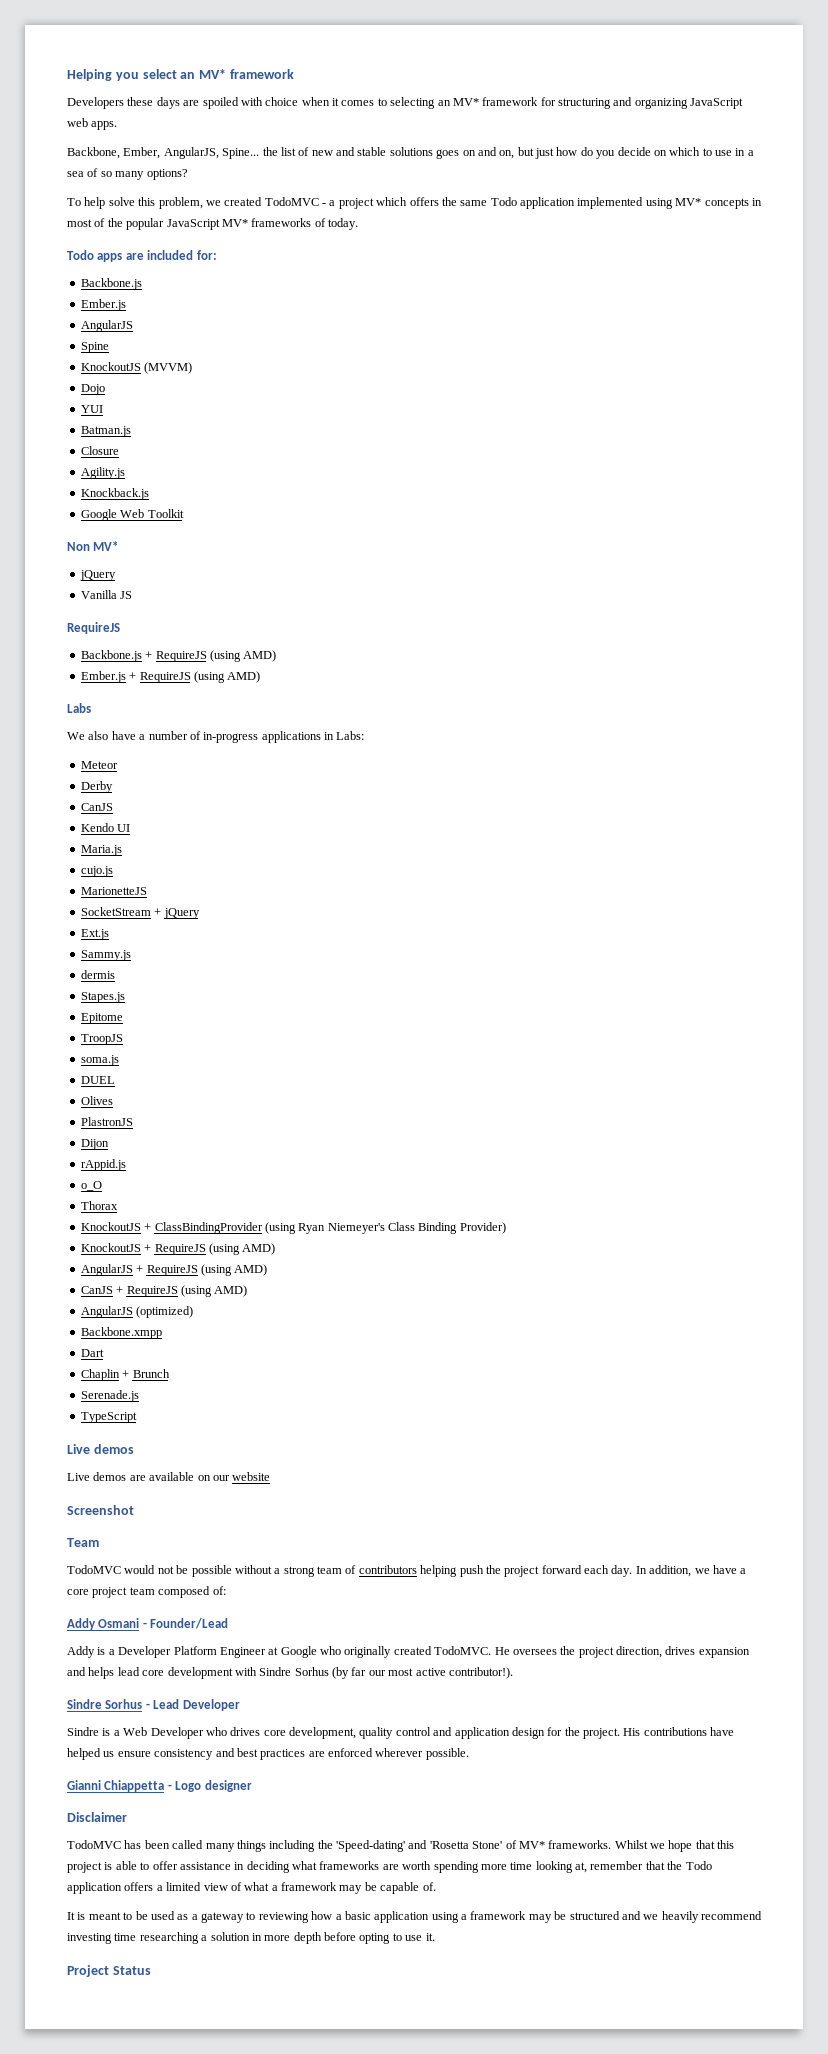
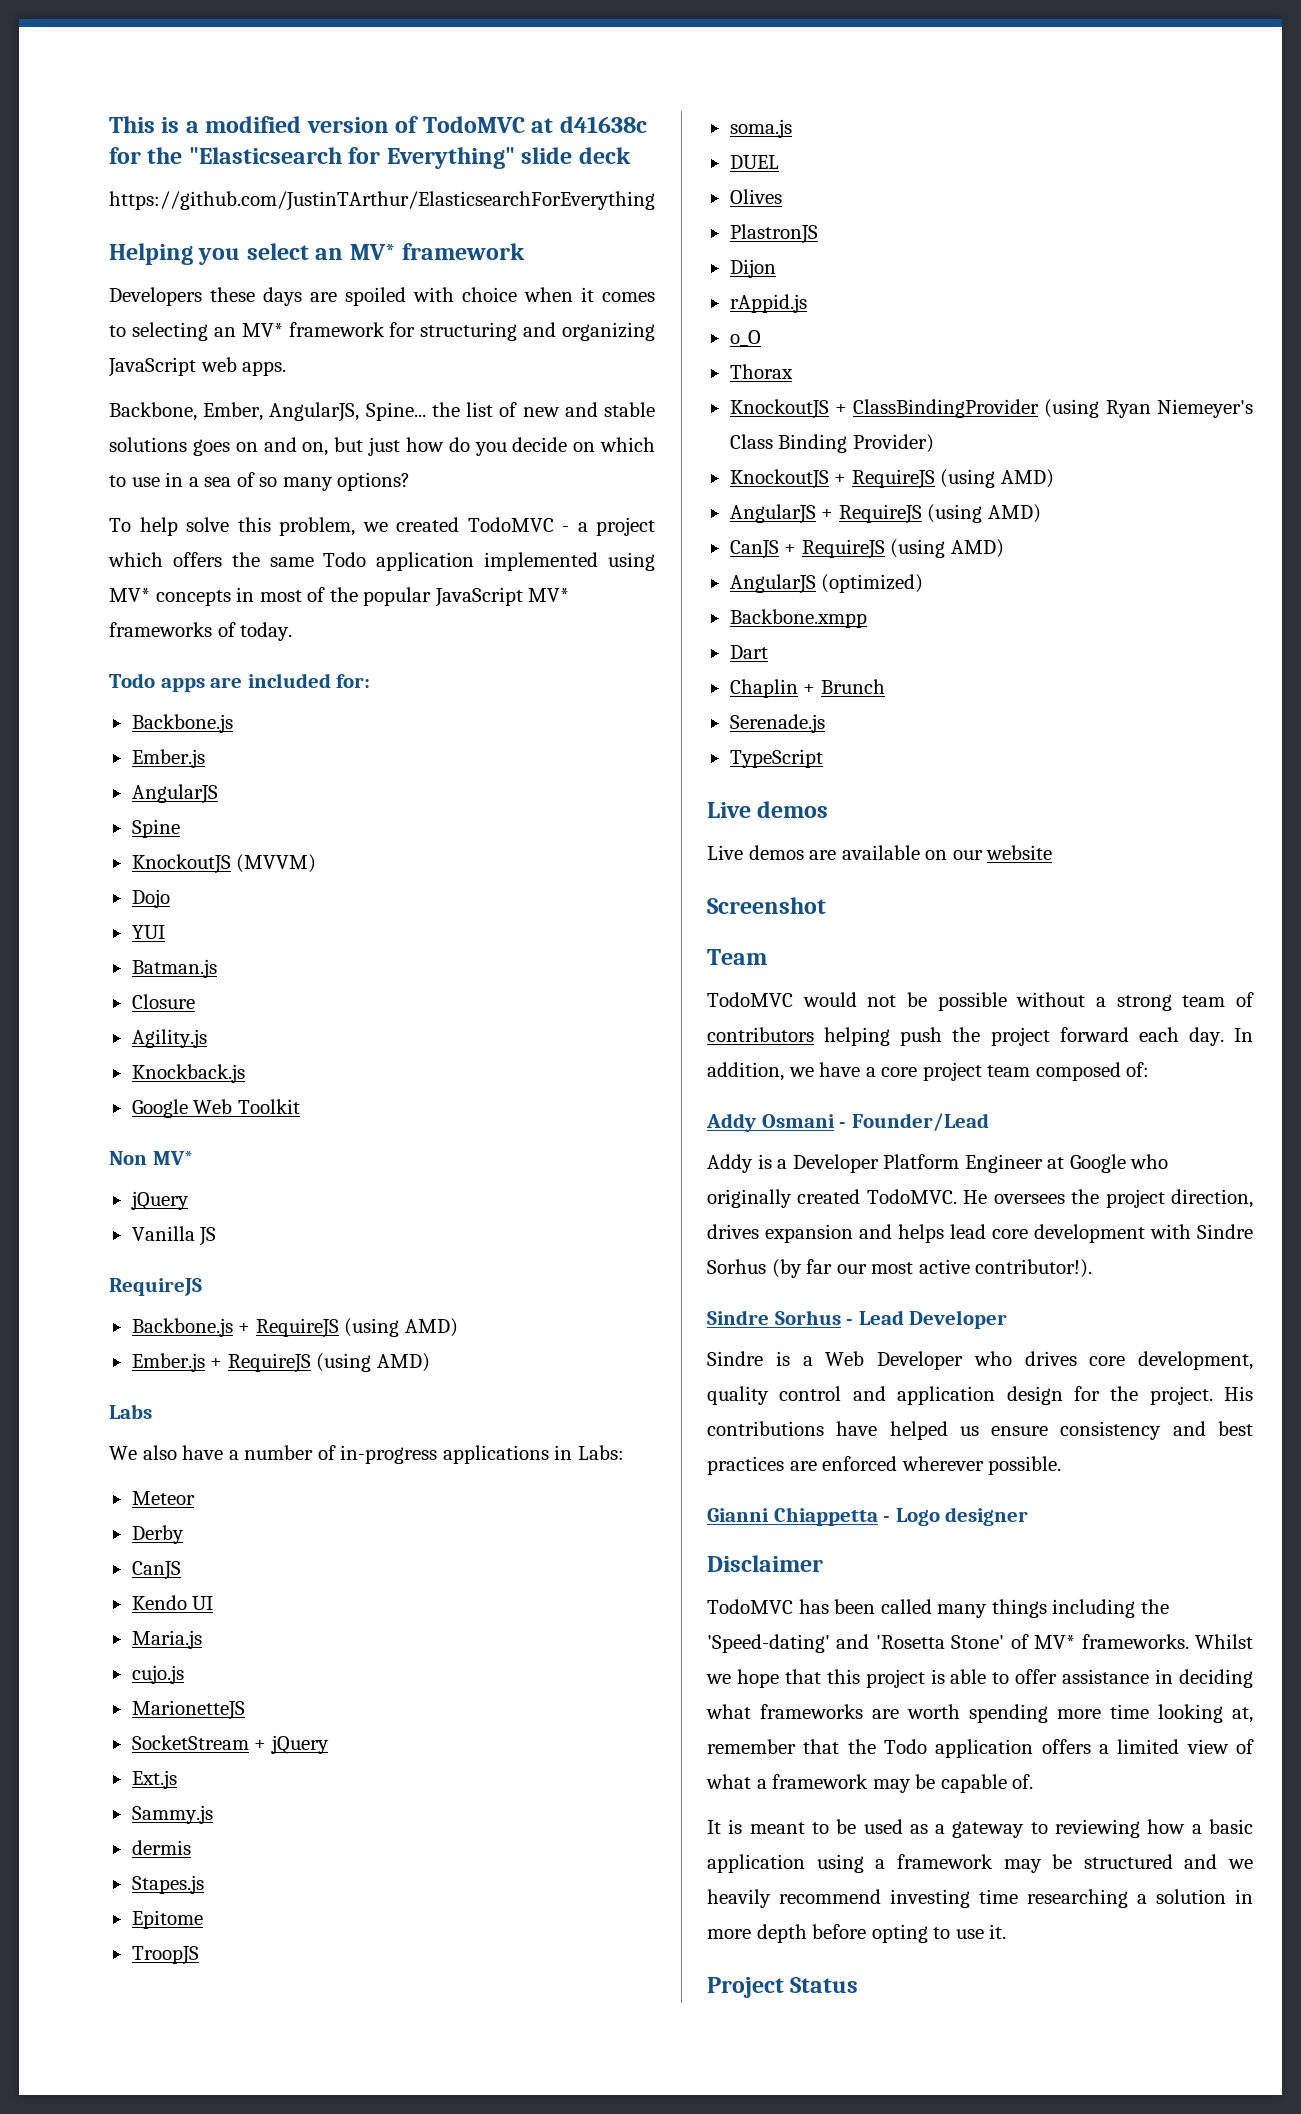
(67, 75) none -> [109,116,647,133] [109,147,631,169] [109,191,655,211] This is a modified version of TodoMVC at d41638c for the "Elasticsearch for Everything" slide deck // https://github.com/JustinTArthur/ElasticsearchForEverything //

